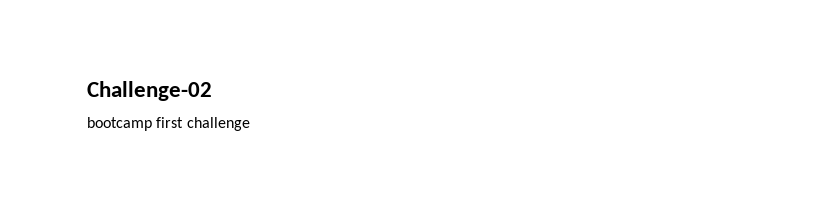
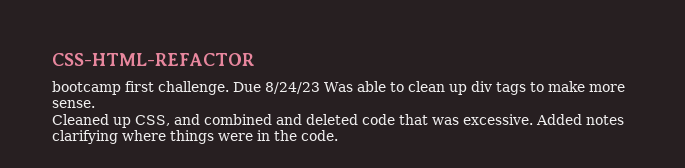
[87,81,212,101] Challenge-02 -> [52,53,254,66] CSS-HTML-REFACTOR
[186,117,250,131] challenge -> [158,81,625,95] [52,100,95,108] [52,114,624,128] [52,130,338,144] challenge. Due 8/24/23 Was able to clean up div tags to make more sense. // Cleaned up CSS, and combined and deleted code that was excessive. Added notes clarifying where things were in the code.

